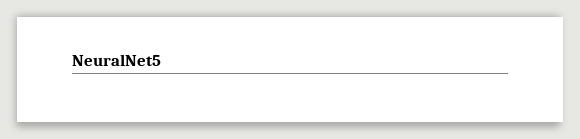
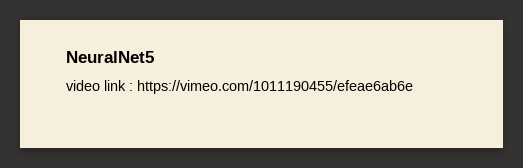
(161, 60) none -> [66,80,413,94] // video link : https://vimeo.com/1011190455/efeae6ab6e

